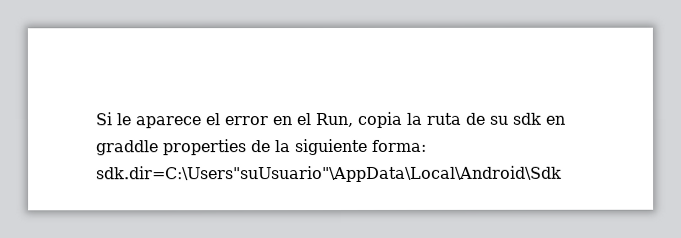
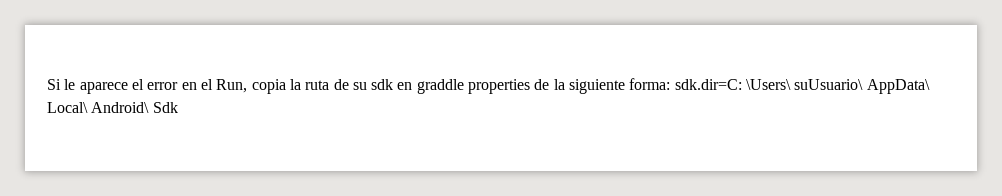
[96,165,562,183] sdk.dir=C:\Users"suUsuario"\AppData\Local\Android\Sdk -> [674,79,930,94] [47,102,178,113] sdk.dir=C: \Users\ suUsuario\ AppData\ Local\ Android\ Sdk

